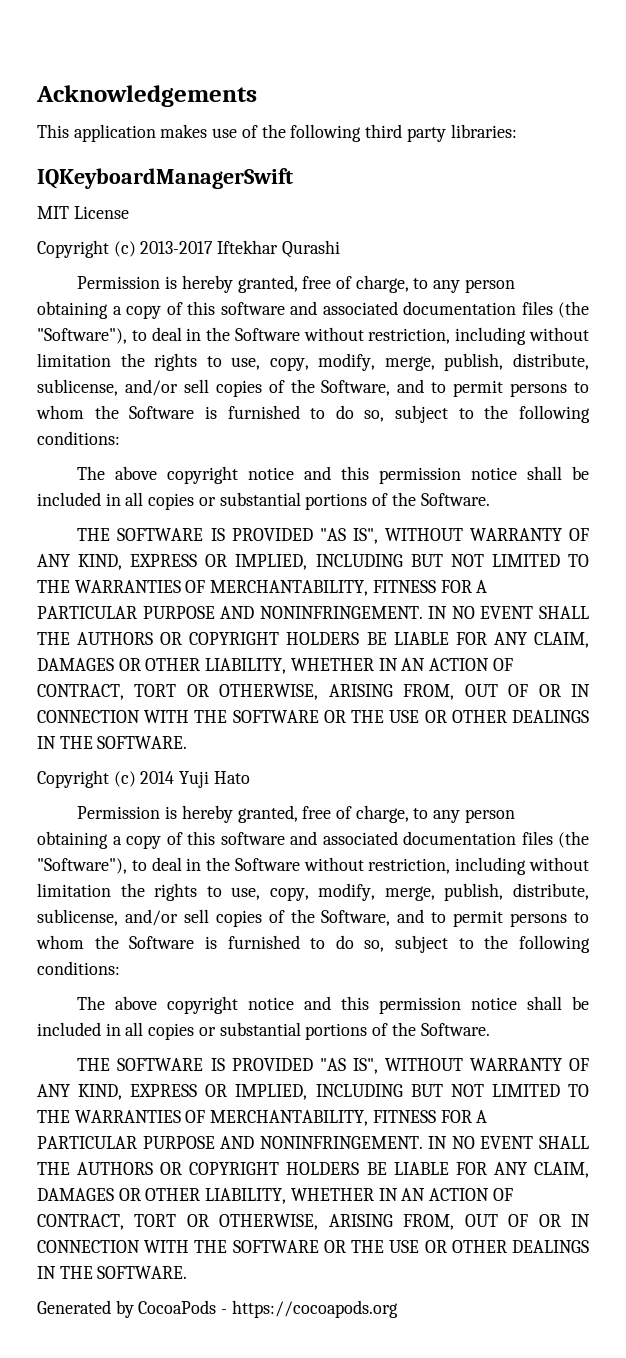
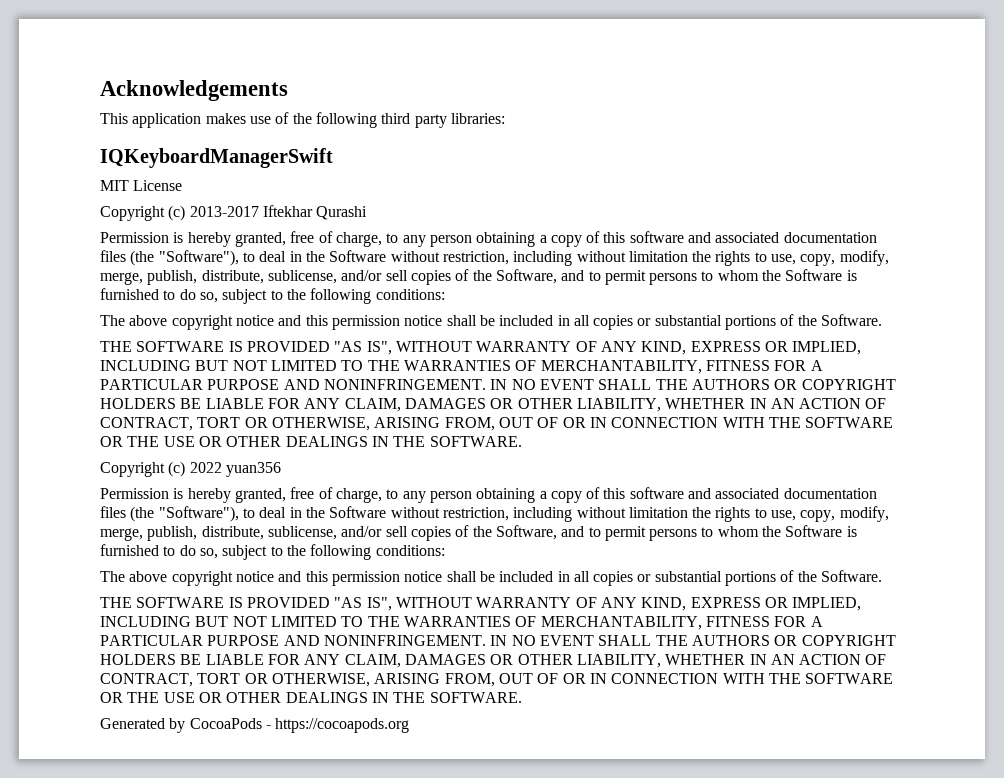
[140,771,250,788] 2014 Yuji Hato -> [189,462,281,477] 2022 yuan356

